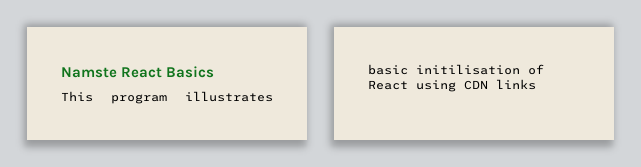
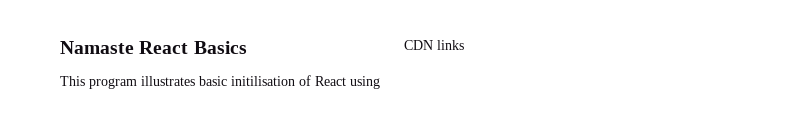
[61,67,117,78] Namste -> [60,41,134,54] Namaste

